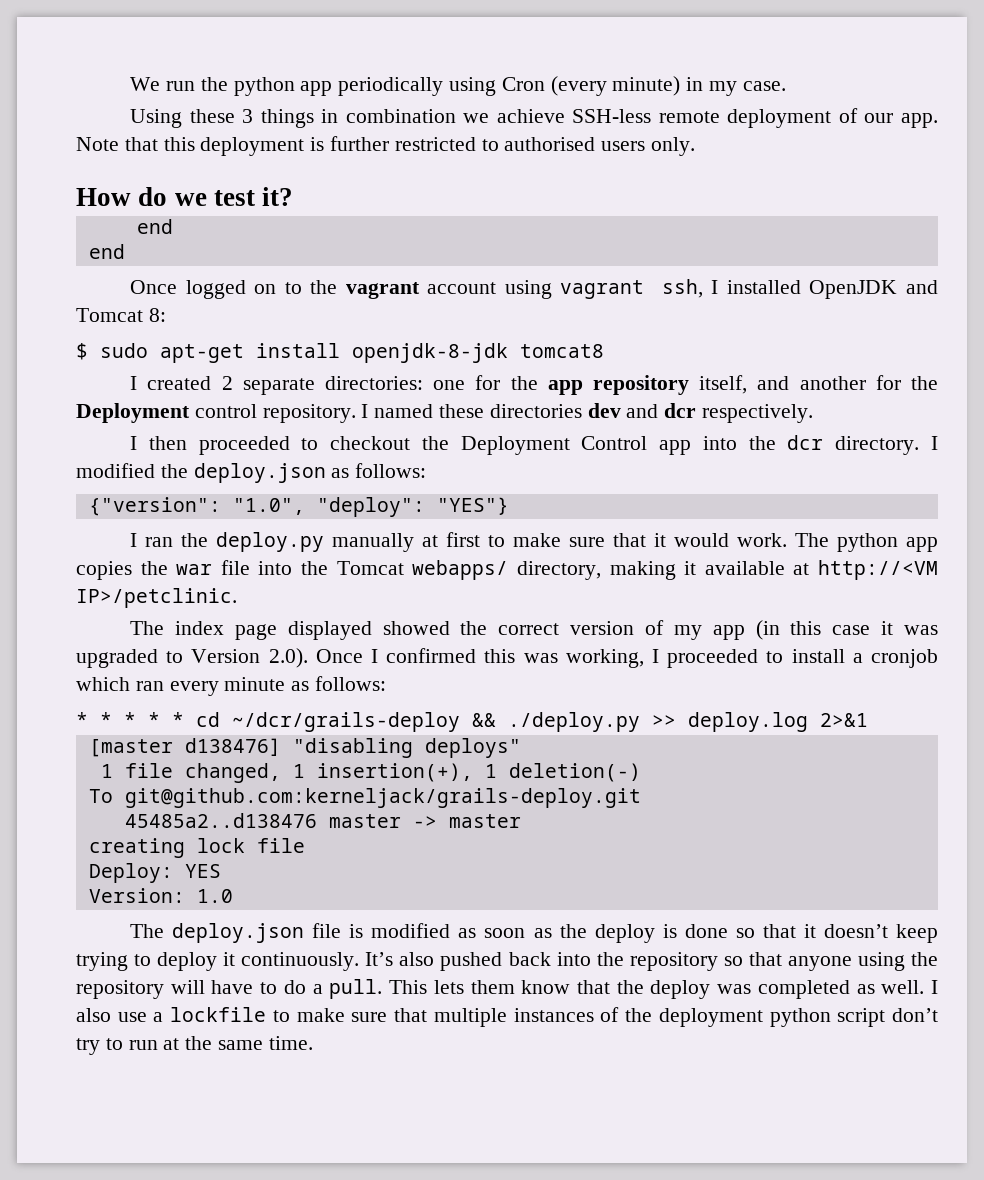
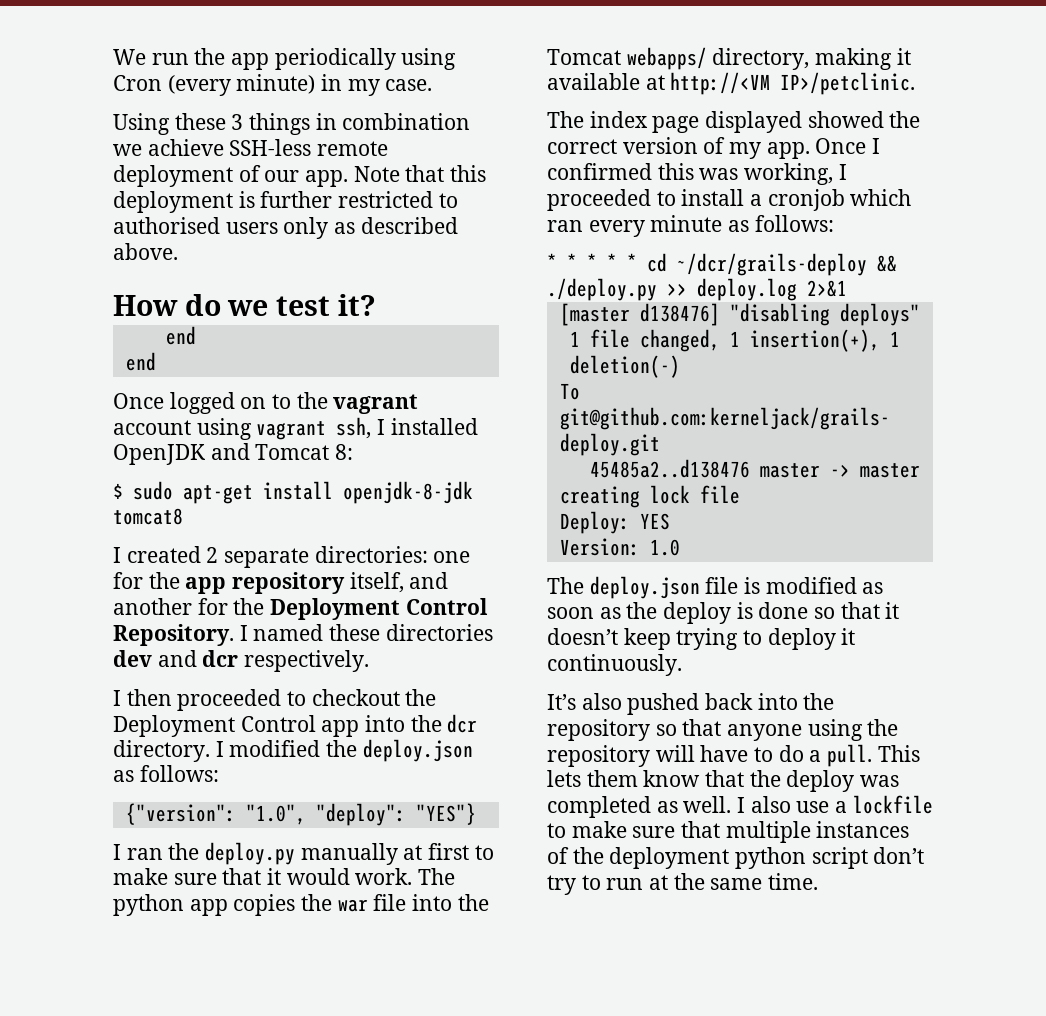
[233,77,295,96] python -> (226, 56) none
[651,137,696,156] only. -> [283,217,458,239] [113,243,178,260] only as described above.
[194,404,356,423] control repository. -> [405,598,488,615] [113,624,234,646] Control Repository.
[712,620,938,640] [76,648,308,668] app (in this case it was upgraded to Version 2.0). -> [766,142,810,159] app.
(360, 961) none -> (682, 665) //

